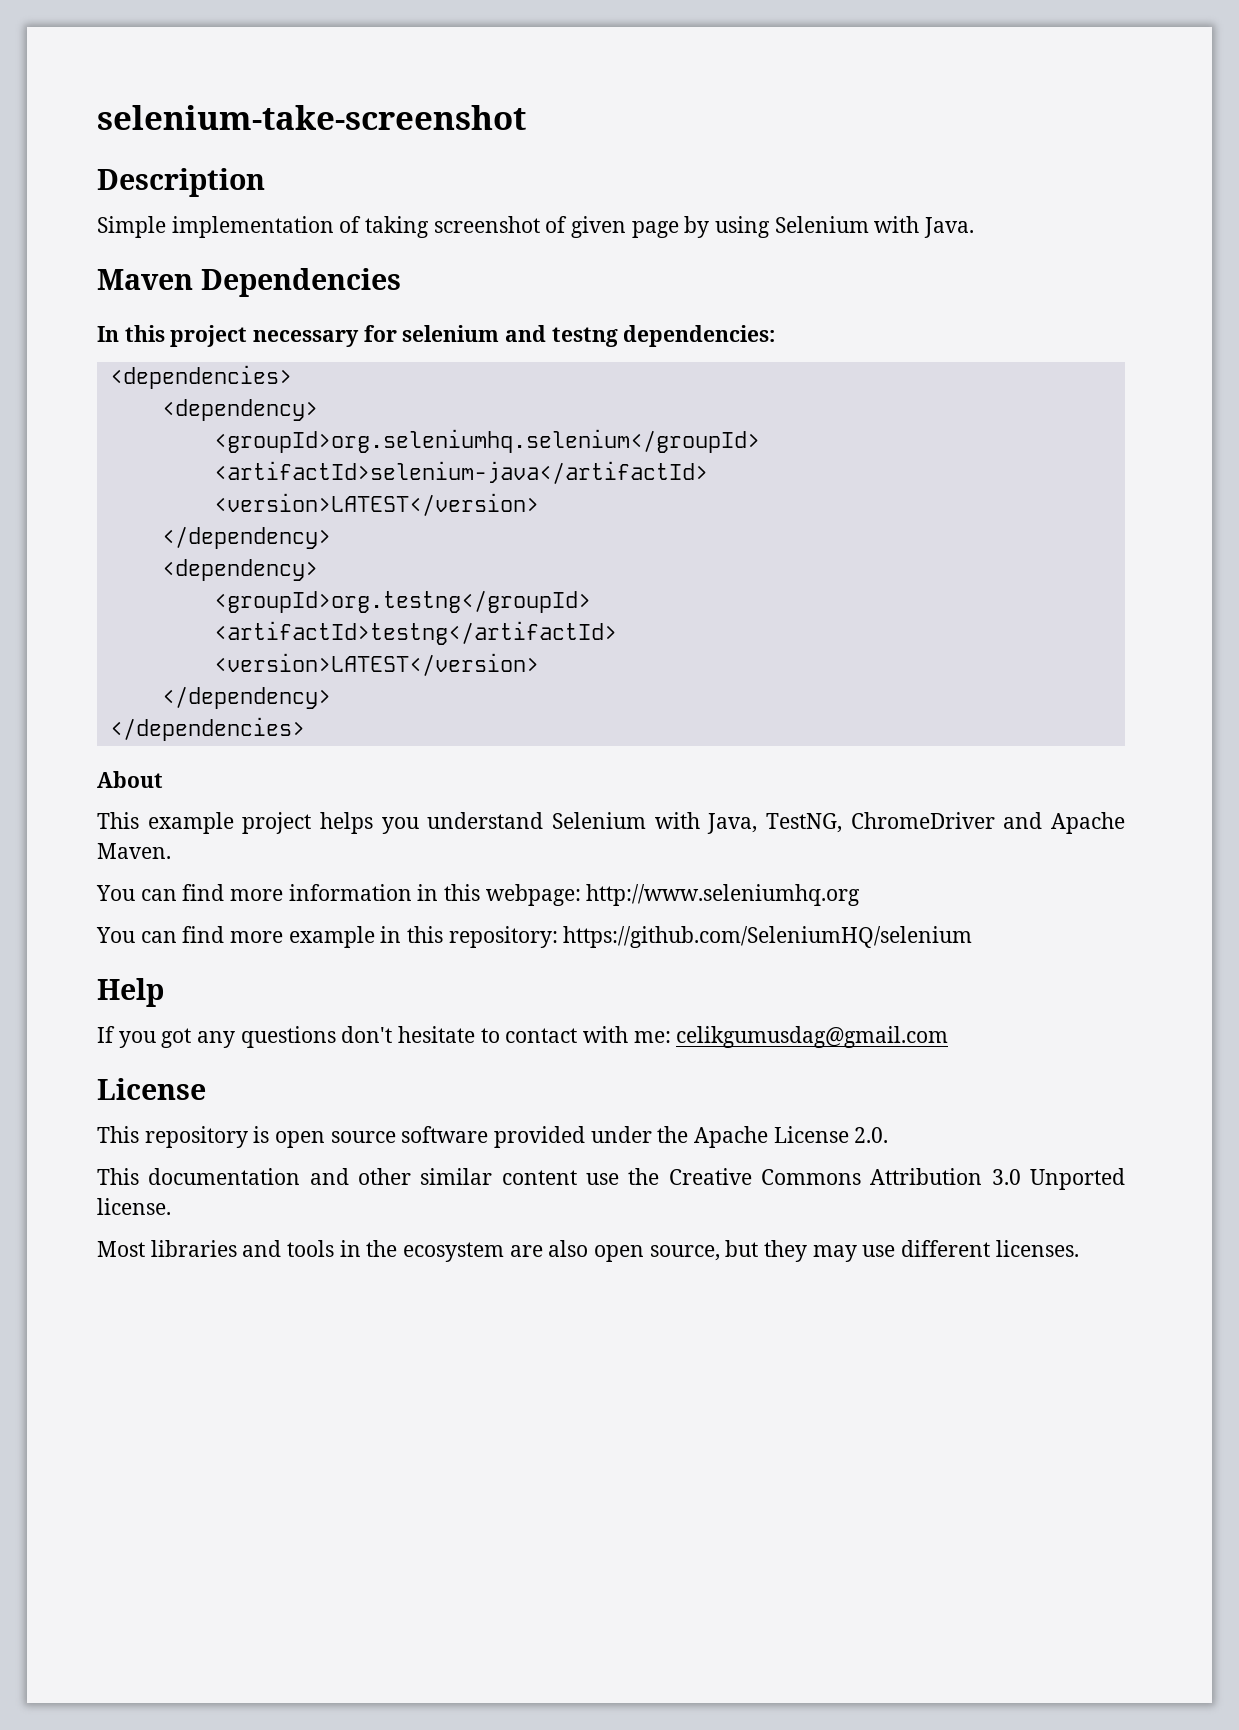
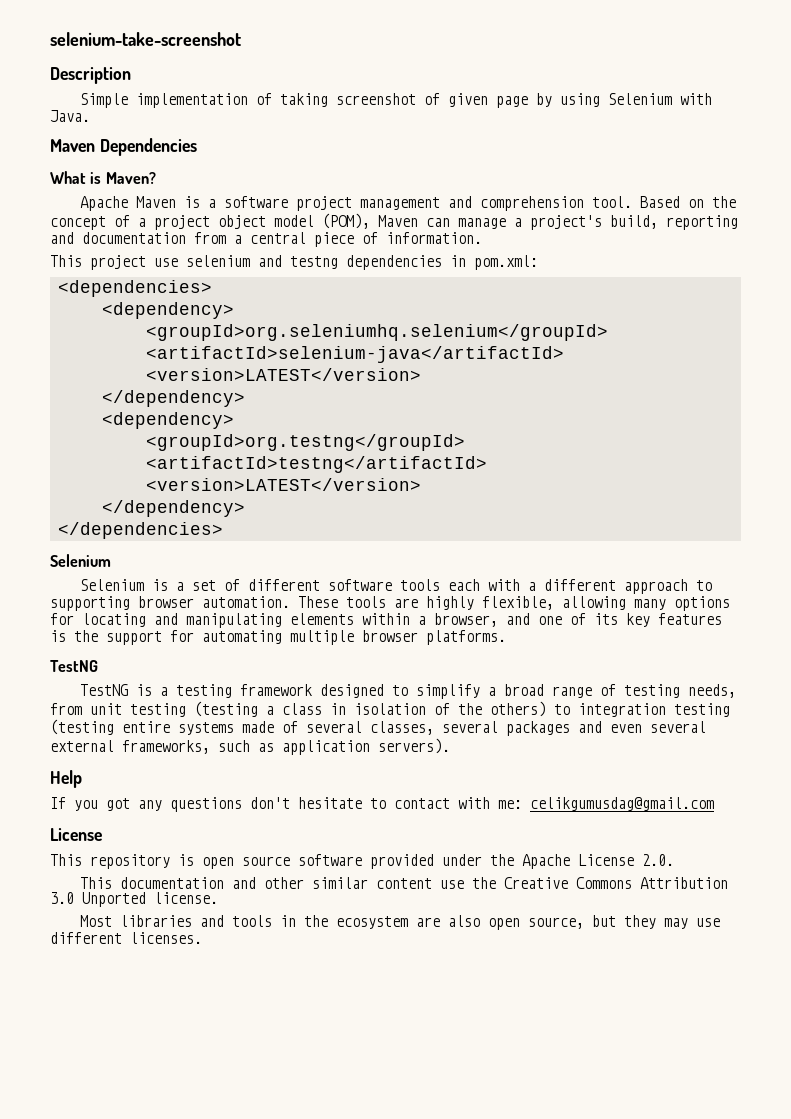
[97,325,776,347] In this project necessary for selenium and testng dependencies: -> [50,171,156,184] [79,196,736,211] [50,213,738,230] [50,232,482,247] [50,255,538,270] What is Maven? // Apache Maven is a software project management and comprehension tool. Based on the concept of a project object model (POM), Maven can manage a project's build, reporting and documentation from a central piece of information. // This project use selenium and testng dependencies in pom.xml:
[97,771,163,788] [97,812,1125,834] [97,843,171,859] [96,884,861,906] [96,926,973,948] About // This example project helps you understand Selenium with Java, TestNG, ChromeDriver and Apache Maven. // You can find more information in this webpage: http://www.seleniumhq.org // You can find more example in this repository: https://github.com/SeleniumHQ/selenium -> [50,554,111,567] [79,579,712,594] [50,596,730,611] [50,613,722,628] [50,630,506,645] [50,660,98,672] [79,684,736,699] [50,701,730,717] [50,719,706,736] [50,738,450,755] Selenium // Selenium is a set of different software tools each with a different approach to supporting browser automation. These tools are highly flexible, allowing many options for locating and manipulating elements within a browser, and one of its key features is the support for automating multiple browser platforms. // TestNG // TestNG is a testing framework designed to simplify a broad range of testing needs, from unit testing (testing a class in isolation of the others) to integration testing (testing entire systems made of several classes, several packages and even several external frameworks, such as application servers).

